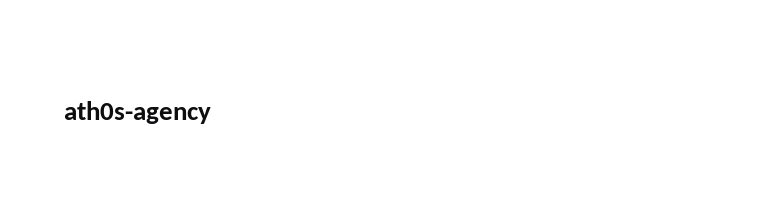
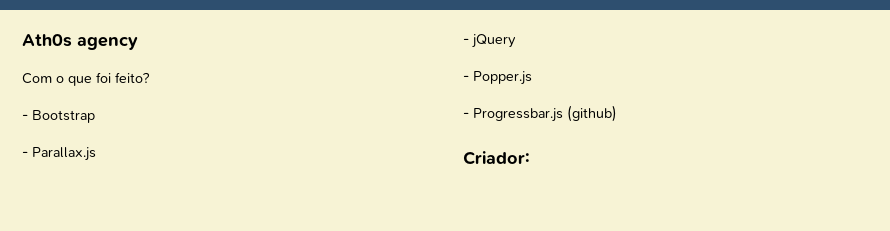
[64,101,211,124] ath0s-agency -> [22,34,138,50] [22,72,150,86] [22,110,95,123] [22,147,96,161] [463,34,516,48] [463,71,532,85] [463,105,617,122] [463,151,530,165] Ath0s agency // Com o que foi feito? // - Bootstrap // - Parallax.js // - jQuery // - Popper.js // - Progressbar.js (github) // Criador:

